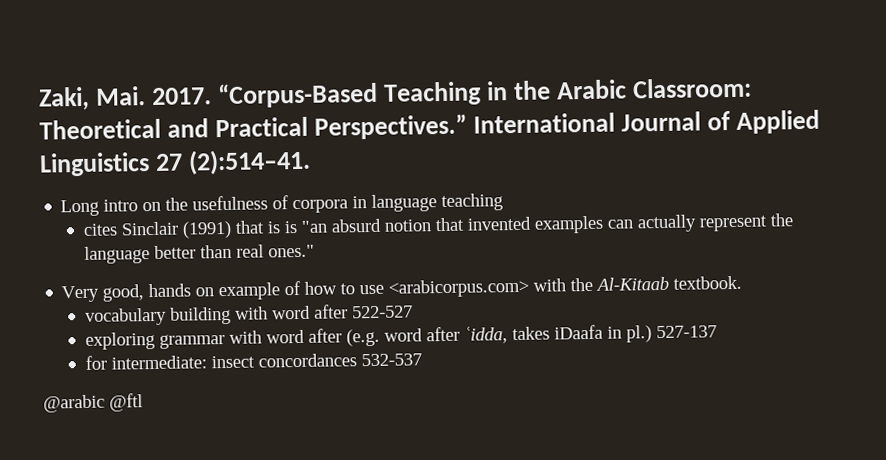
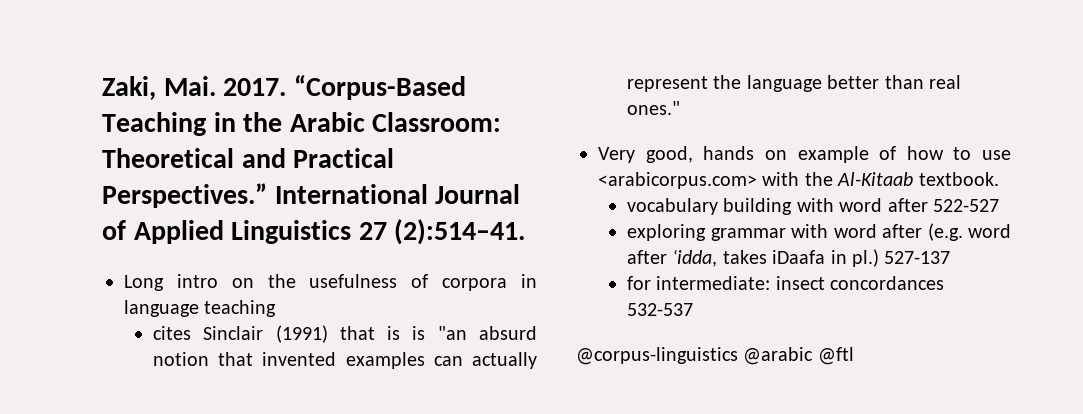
(422, 360) none -> [576,347,738,365] @corpus-linguistics

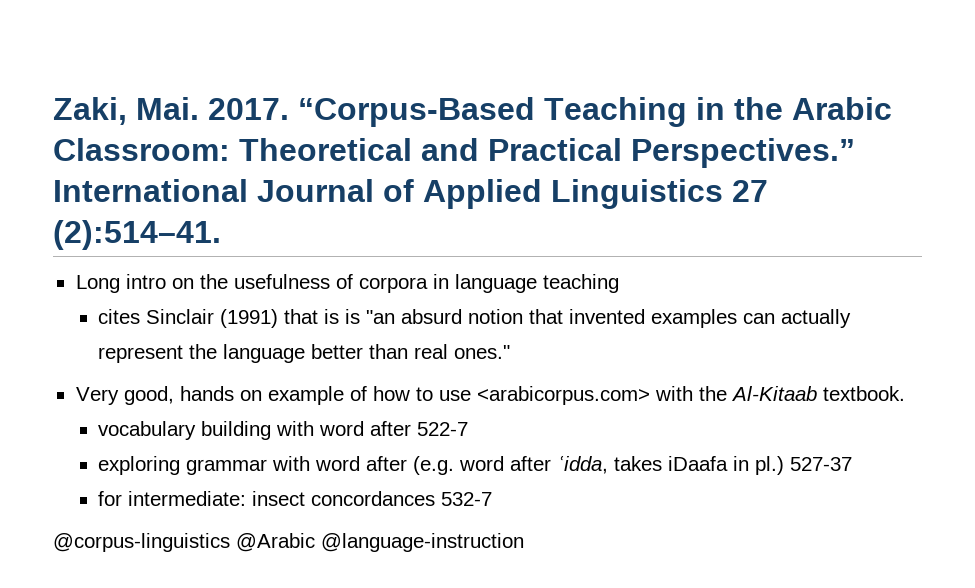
[933,199,1000,212] 522-527 -> [417,422,469,436] 522-7
[884,251,951,264] 527-137 -> [790,457,853,471] 527-37
[627,303,694,316] 532-537 -> [441,492,493,506] 532-7
[743,347,854,365] @arabic @ftl -> [236,533,524,552] @Arabic @language-instruction

